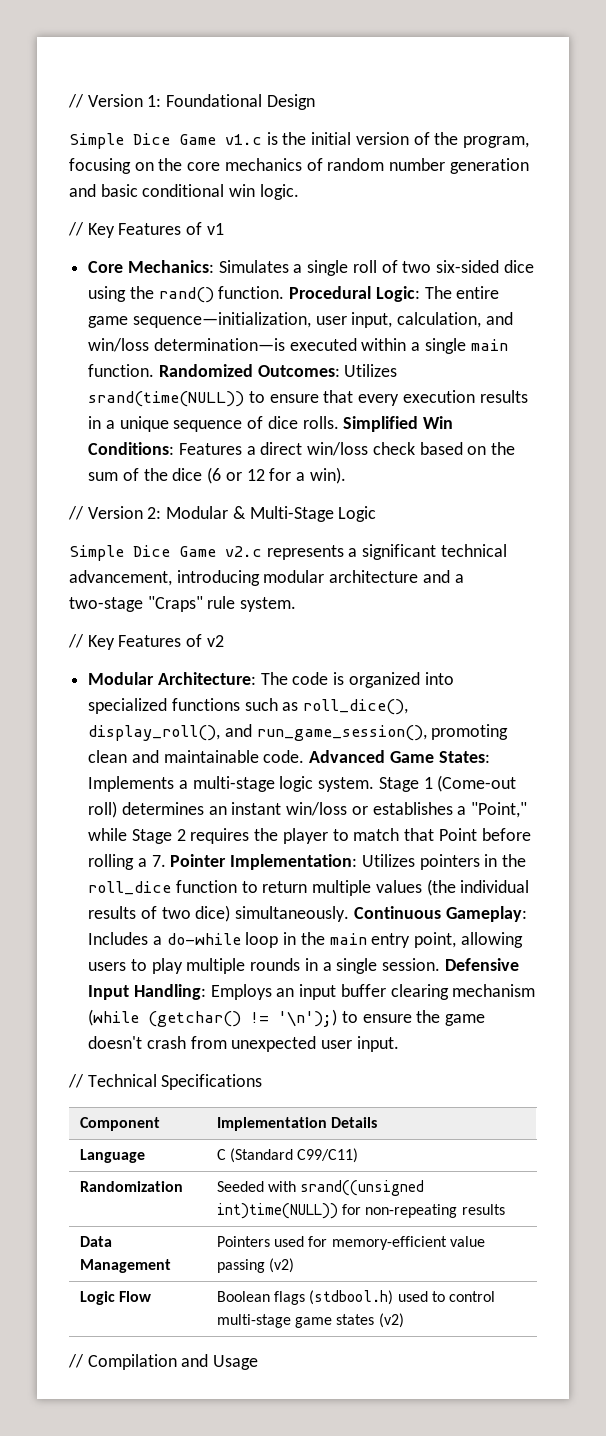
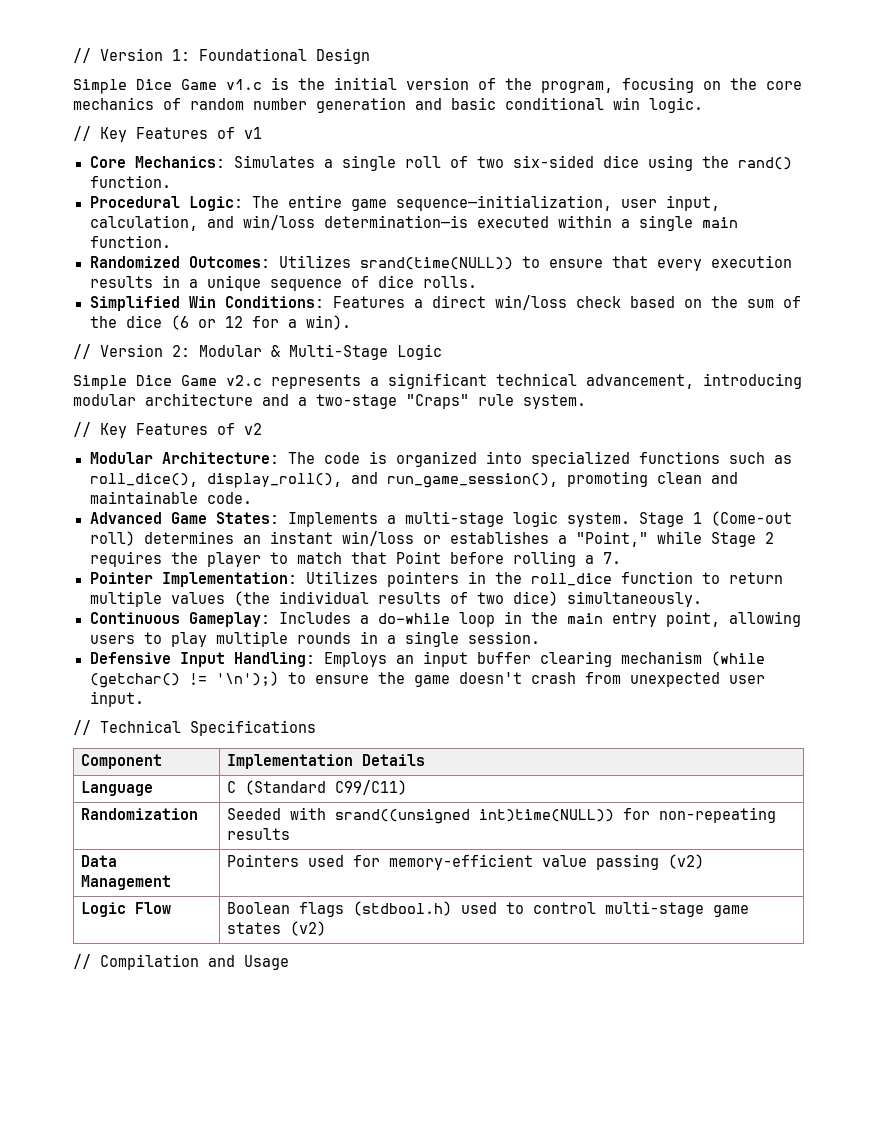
(285, 292) none -> (171, 181) //
(155, 370) none -> (171, 241) //
(339, 422) none -> (477, 282) //
(305, 756) none -> (252, 498) //
(166, 861) none -> (621, 558) //
(350, 914) none -> (702, 599) //
(441, 964) none -> (540, 637) //

